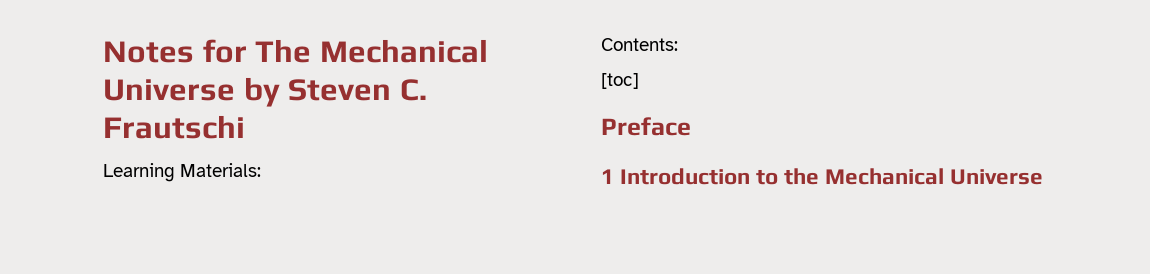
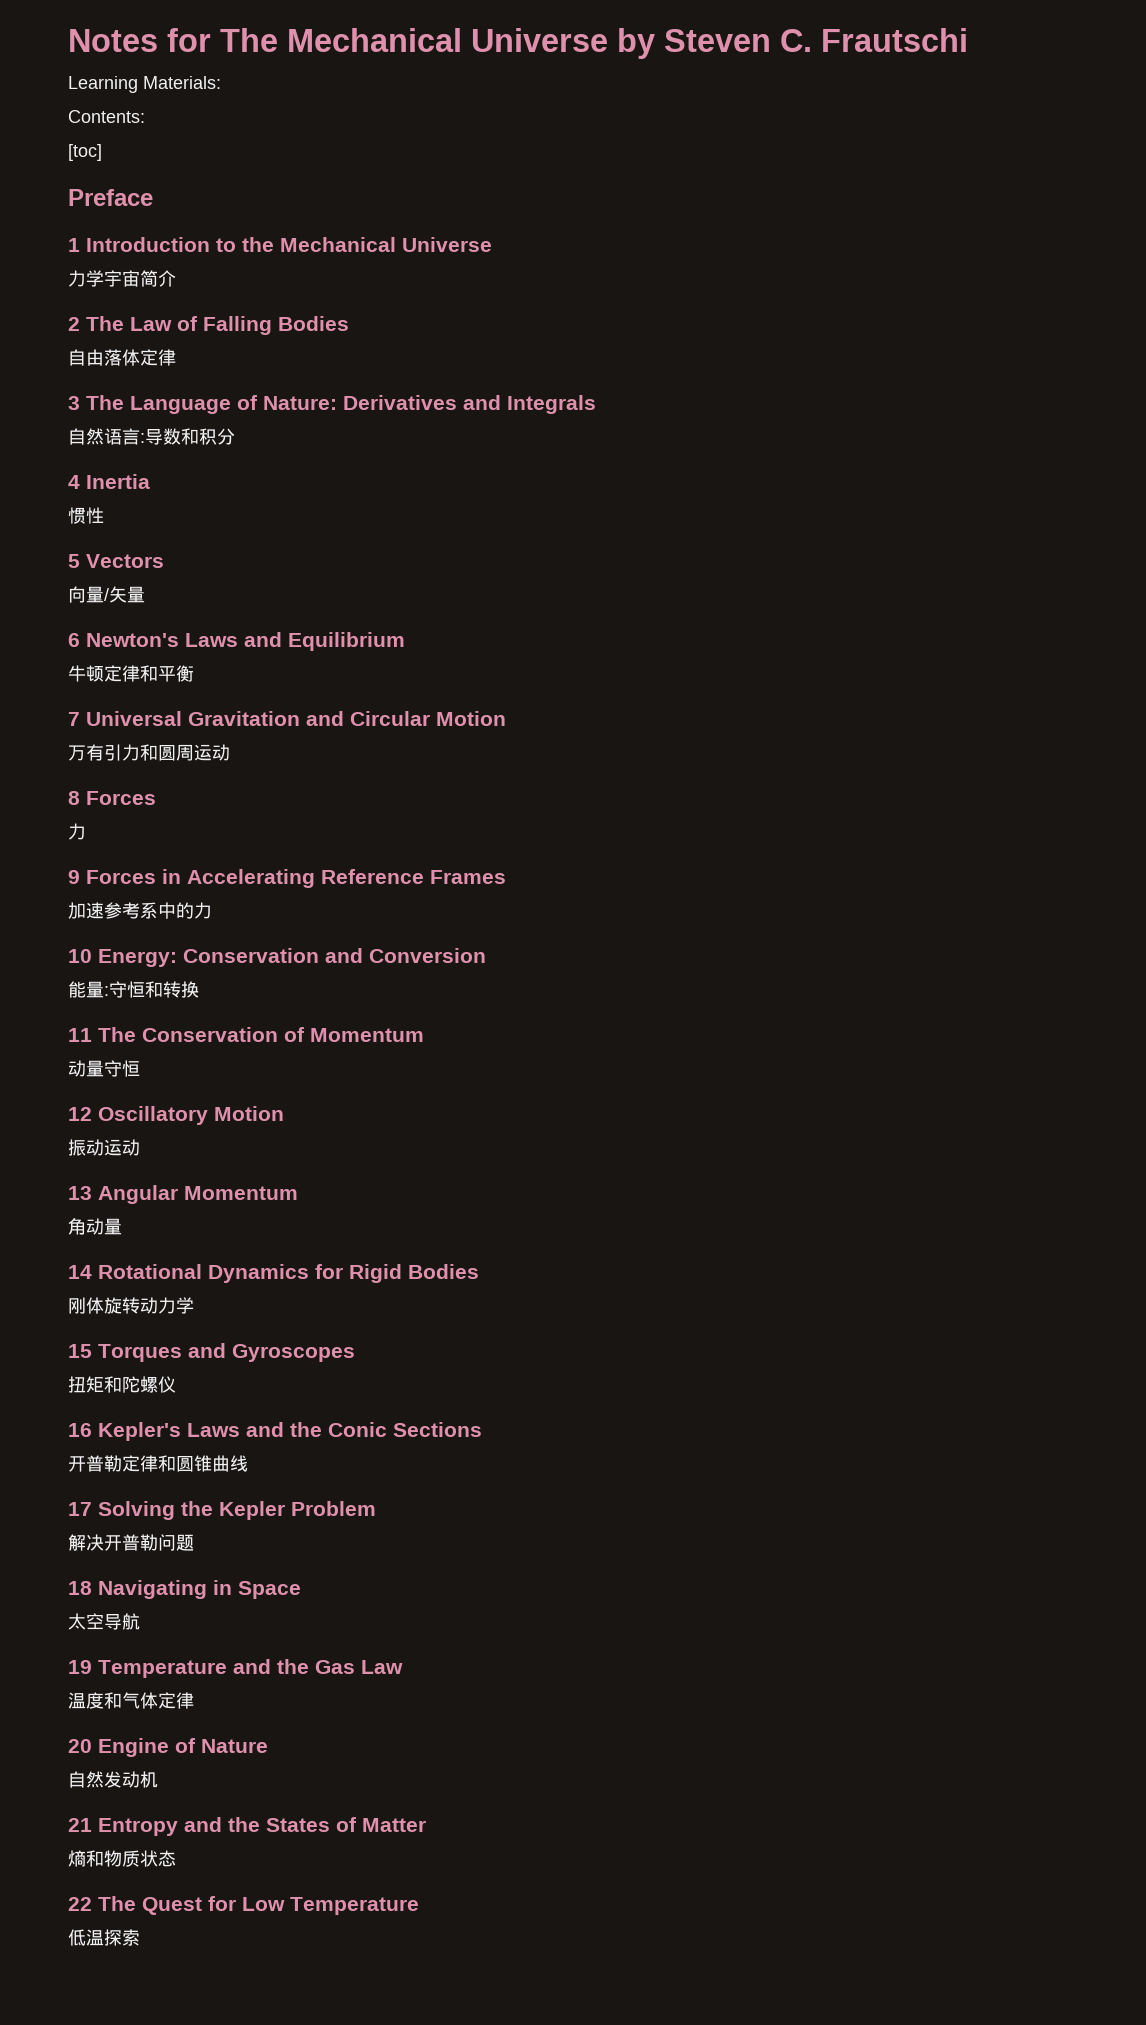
(1044, 177) none -> [68,270,176,287] [68,316,349,335] [68,349,176,366] [68,395,596,414] [68,428,235,445] [68,474,150,489] [68,507,104,524] [68,554,164,568] [68,586,145,603] [68,632,405,651] [68,665,194,682] [68,711,506,726] [68,744,230,761] [68,791,156,805] [68,823,86,840] [68,869,506,888] [68,902,212,919] [68,948,486,967] [68,981,199,998] [68,1027,424,1042] [68,1060,140,1077] [68,1106,284,1125] [68,1139,140,1156] [68,1185,298,1204] [68,1218,122,1235] [68,1264,479,1283] [68,1297,194,1314] [68,1343,355,1362] [68,1376,176,1393] [68,1422,482,1441] [68,1455,248,1472] [68,1501,376,1520] [68,1534,194,1551] [68,1580,301,1599] [68,1613,140,1630] [68,1659,403,1678] [68,1692,194,1709] [68,1738,268,1757] [68,1771,158,1788] [68,1817,426,1836] [68,1850,176,1867] [68,1896,419,1915] [68,1929,140,1946] // 力学宇宙简介 // 2 The Law of Falling Bodies // 自由落体定律 // 3 The Language of Nature: Derivatives and Integrals // 自然语言:导数和积分 // 4 Inertia // 惯性 // 5 Vectors // 向量/矢量 // 6 Newton's Laws and Equilibrium // 牛顿定律和平衡 // 7 Universal Gravitation and Circular Motion // 万有引力和圆周运动 // 8 Forces // 力 // 9 Forces in Accelerating Reference Frames // 加速参考系中的力 // 10 Energy: Conservation and Conversion // 能量:守恒和转换 // 11 The Conservation of Momentum // 动量守恒 // 12 Oscillatory Motion // 振动运动 // 13 Angular Momentum // 角动量 // 14 Rotational Dynamics for Rigid Bodies // 刚体旋转动力学 // 15 Torques and Gyroscopes // 扭矩和陀螺仪 // 16 Kepler's Laws and the Conic Sections // 开普勒定律和圆锥曲线 // 17 Solving the Kepler Problem // 解决开普勒问题 // 18 Navigating in Space // 太空导航 // 19 Temperature and the Gas Law // 温度和气体定律 // 20 Engine of Nature // 自然发动机 // 21 Entropy and the States of Matter // 熵和物质状态 // 22 The Quest for Low Temperature // 低温探索

